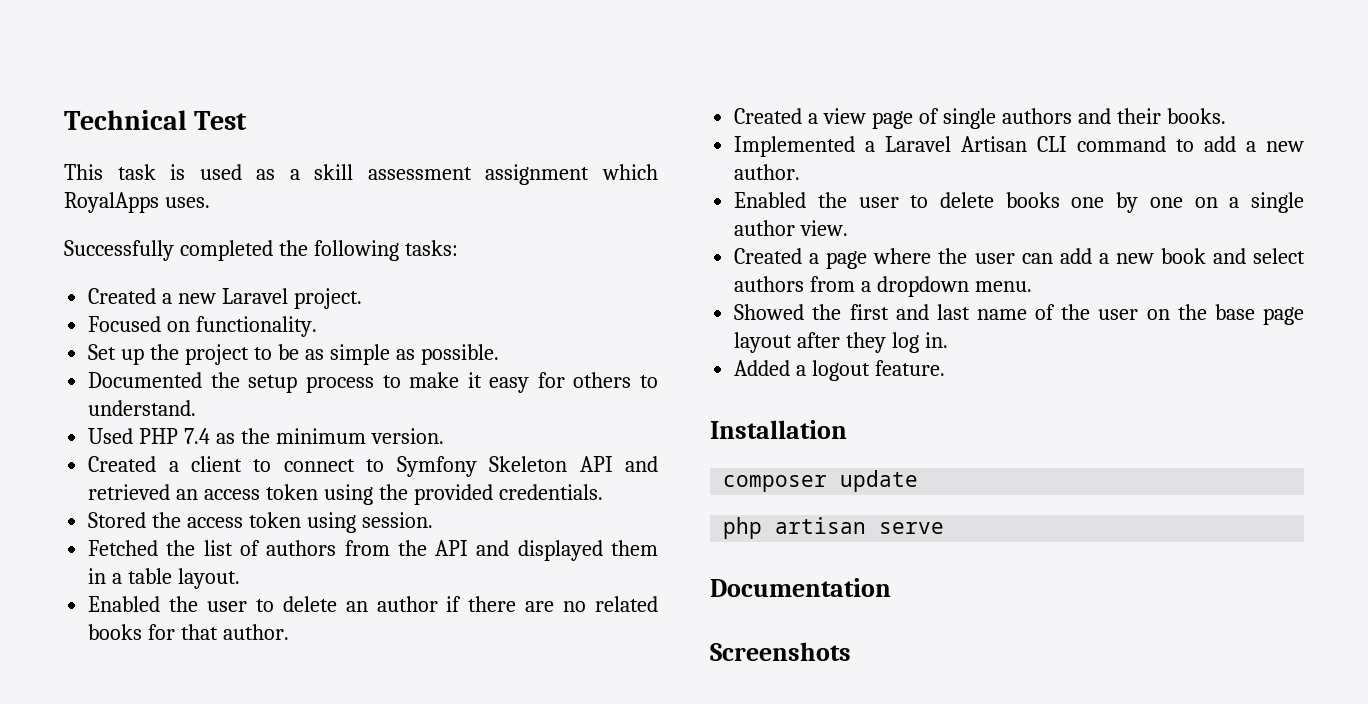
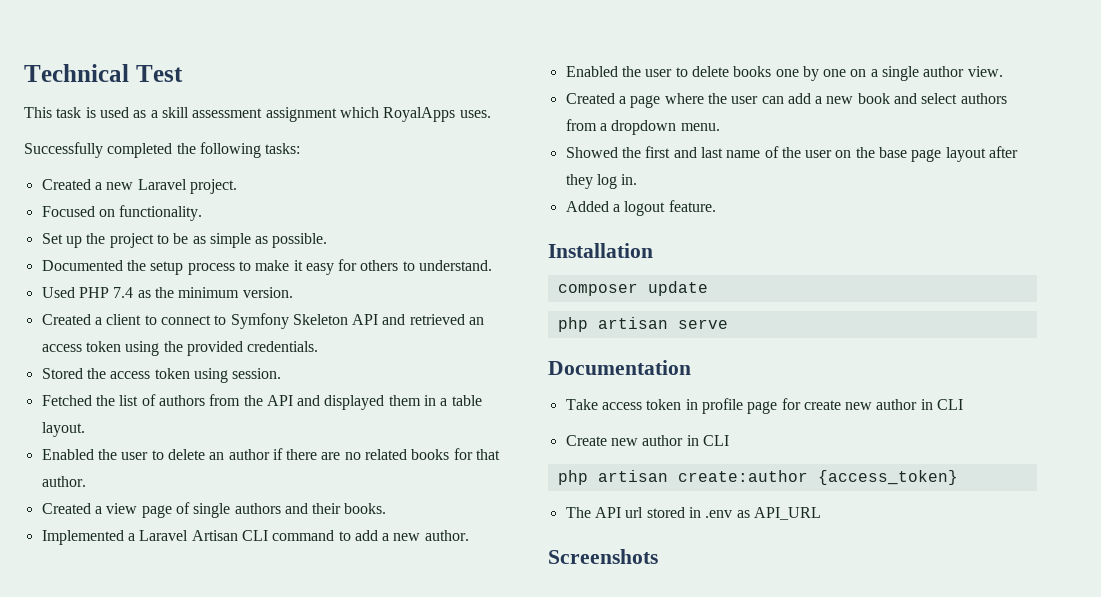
(891, 587) none -> [565,398,964,414] [565,435,729,446] [557,470,958,485] [565,507,821,520] // Take access token in profile page for create new author in CLI // Create new author in CLI // php artisan create:author {access_token} // The API url stored in .env as API_URL

